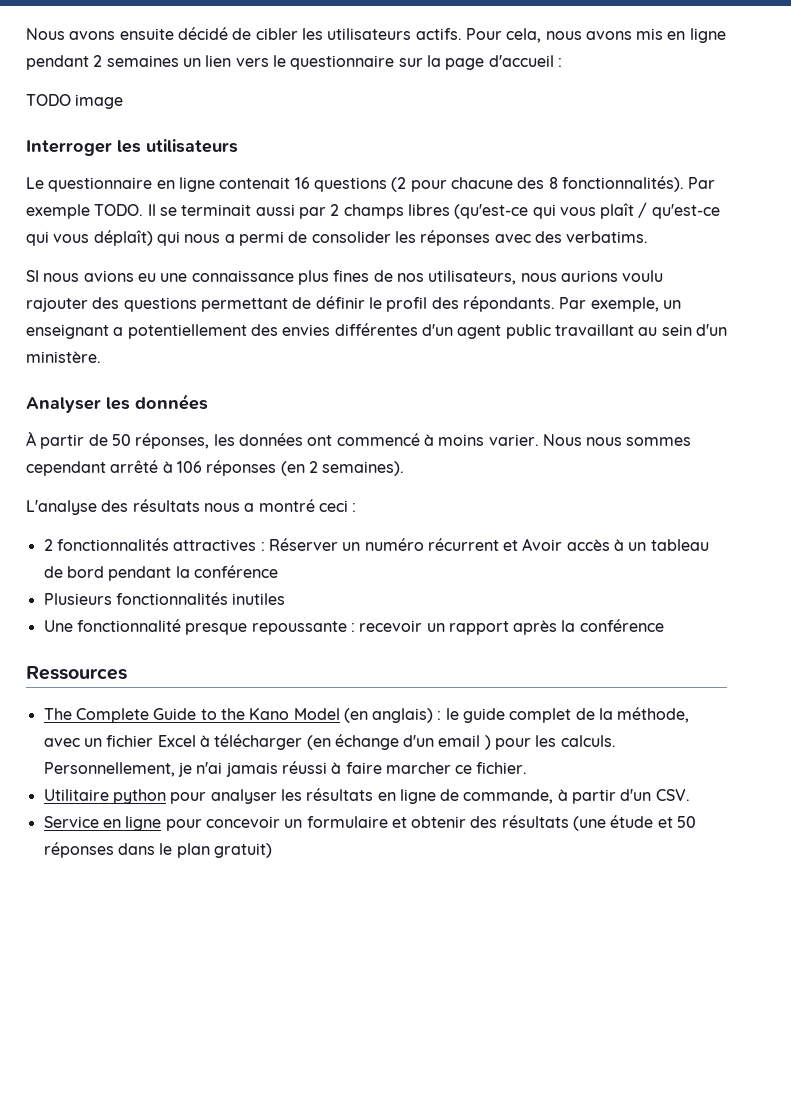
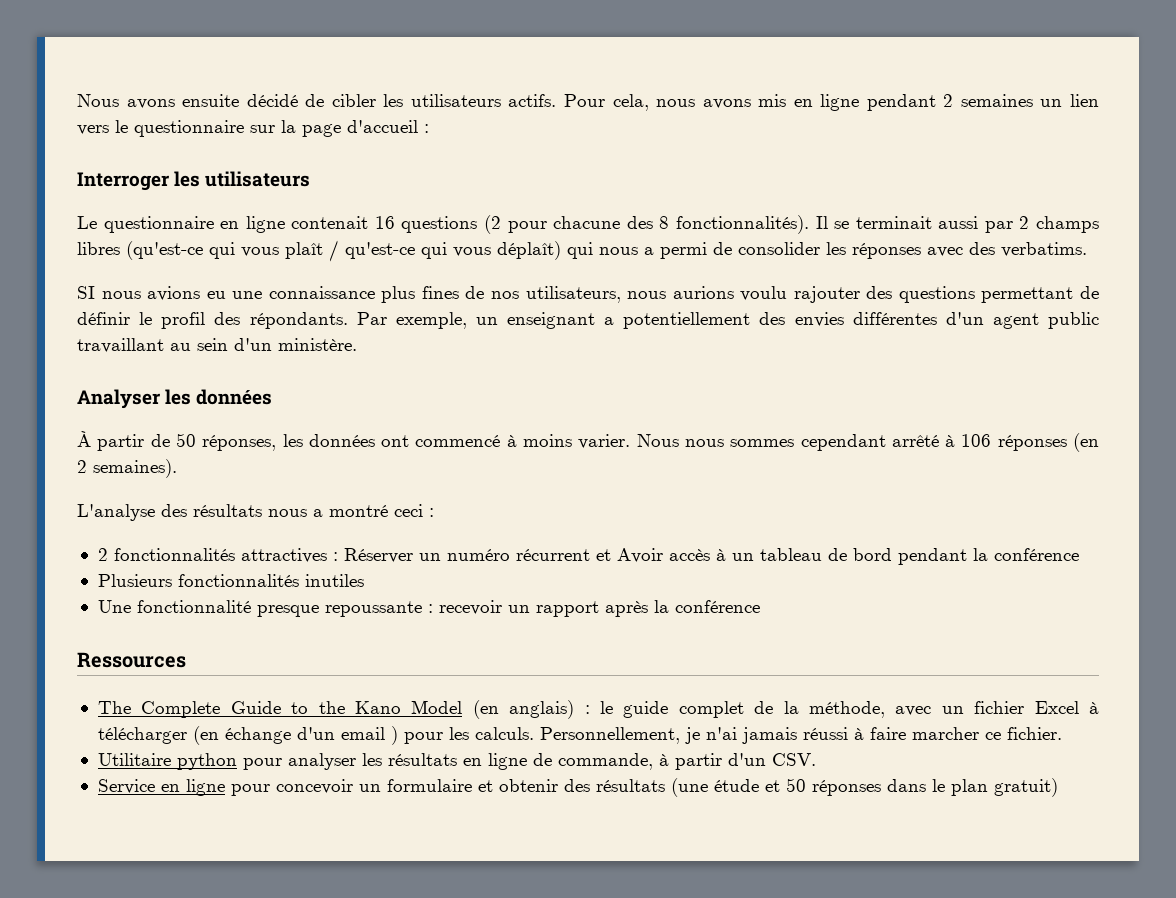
[26,94,124,109] // TODO image -> (429, 128) none
[688,177,716,189] [26,204,144,219] Par exemple TODO. -> (809, 224) none

